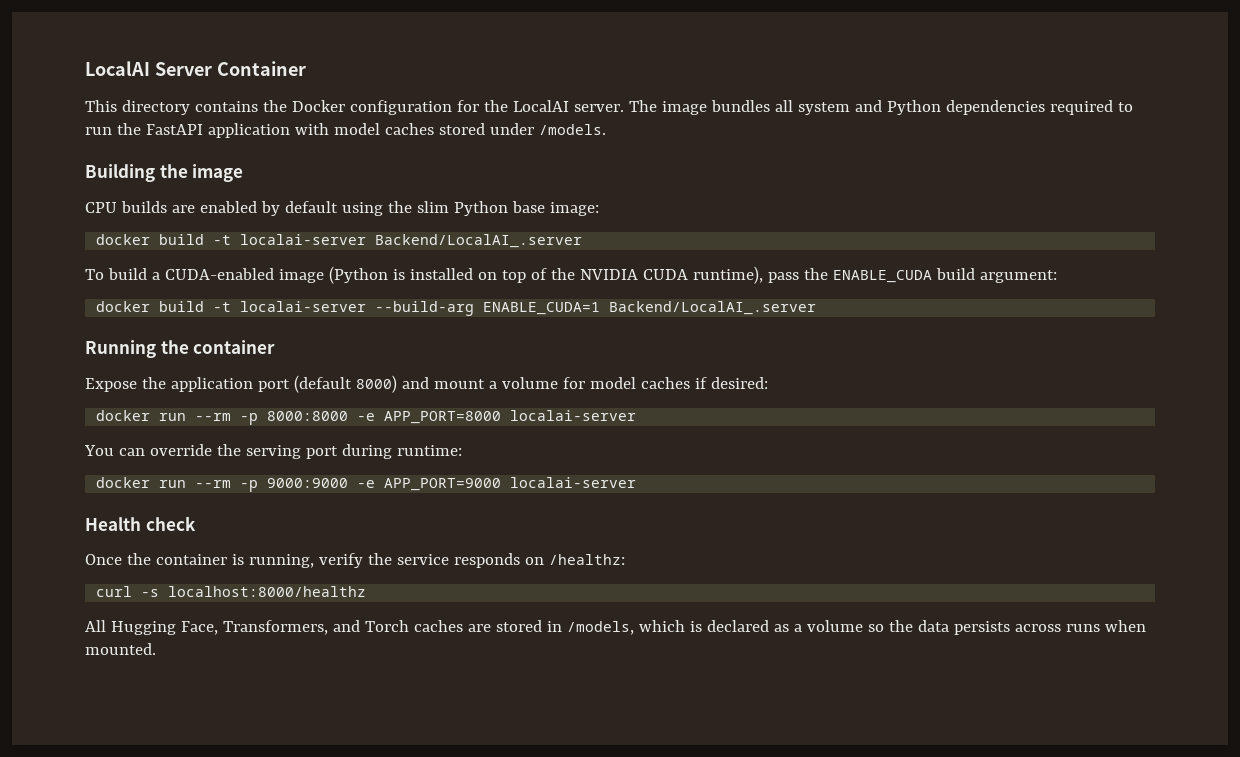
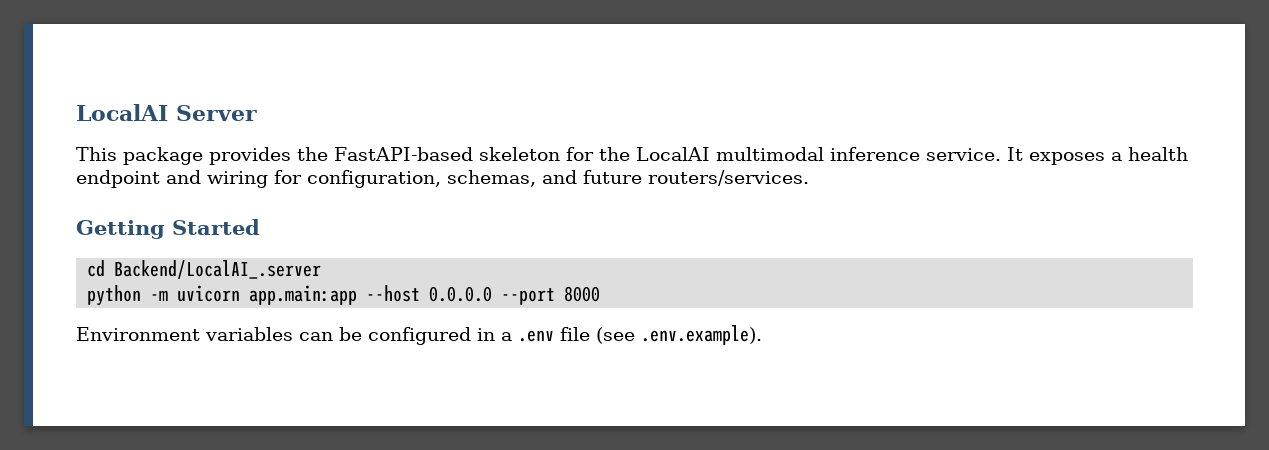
[216,61,306,76] Container -> (257, 113) none
[121,100,1133,115] [85,123,606,138] [85,164,244,182] [85,201,599,216] [96,234,583,248] [85,266,1057,284] [96,301,817,316] [85,340,276,358] [85,375,768,393] [96,410,637,425] [84,444,462,459] [96,477,637,492] [85,516,196,531] [85,553,625,568] [96,586,367,597] [85,620,1146,635] [85,643,156,655] directory contains the Docker configuration for the LocalAI server. The image bundles all system and Python dependencies required to run the FastAPI application with model caches stored under /models. // Building the image // CPU builds are enabled by default using the slim Python base image: // docker build -t localai-server Backend/LocalAI_.server // To build a CUDA-enabled image (Python is installed on top of the NVIDIA CUDA runtime), pass the ENABLE_CUDA build argument: // docker build -t localai-server --build-arg ENABLE_CUDA=1 Backend/LocalAI_.server // Running the container // Expose the application port (default 8000) and mount a volume for model caches if desired: // docker run --rm -p 8000:8000 -e APP_PORT=8000 localai-server // You can override the serving port during runtime: // docker run --rm -p 9000:9000 -e APP_PORT=9000 localai-server // Health check // Once the container is running, verify the service responds on /healthz: // curl -s localhost:8000/healthz // All Hugging Face, Transformers, and Torch caches are stored in /models, which is declared as a volume so the data persists across runs when mounted. -> [123,147,1188,165] [76,170,809,188] [76,219,260,239] [87,260,322,279] [87,285,601,306] [76,325,762,345] package provides the FastAPI-based skeleton for the LocalAI multimodal inference service. It exposes a health endpoint and wiring for configuration, schemas, and future routers/services. // Getting Started // cd Backend/LocalAI_.server // python -m uvicorn app.main:app --host 0.0.0.0 --port 8000 // Environment variables can be configured in a .env file (see .env.example).

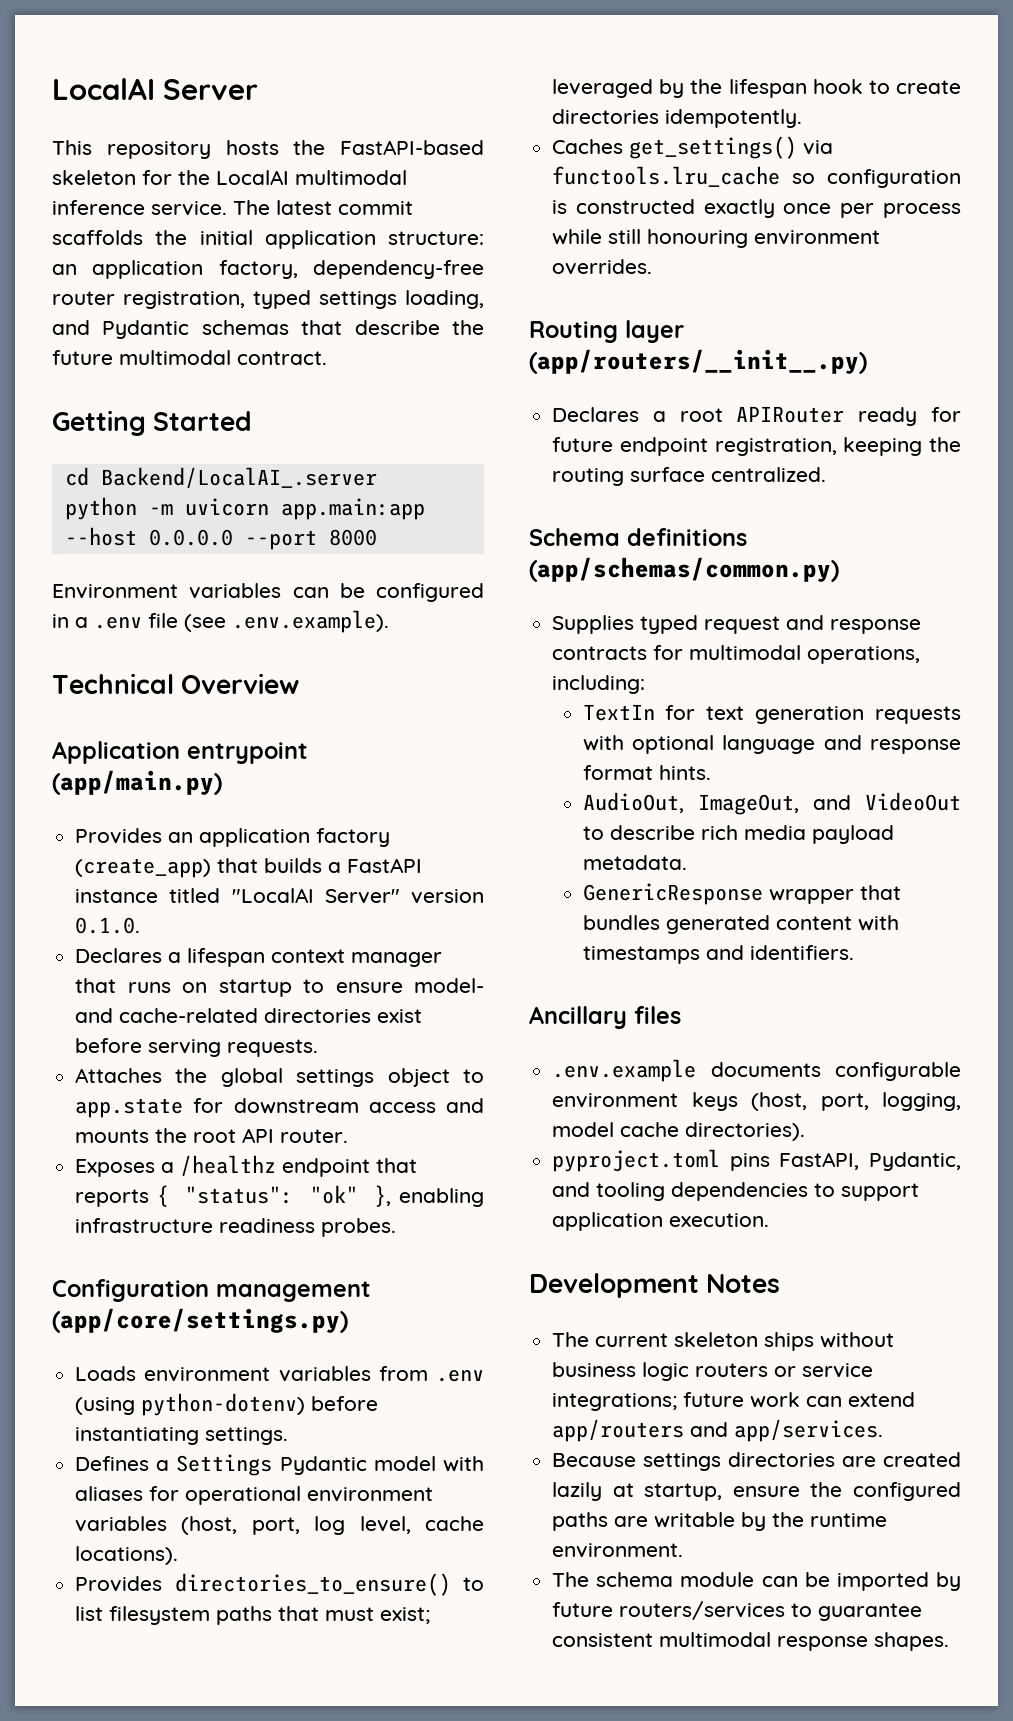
[123,147,291,165] package provides -> [106,140,279,159] repository hosts
[1006,147,1188,165] [76,170,809,188] It exposes a health endpoint and wiring for configuration, schemas, and future routers/services. -> [233,200,413,215] [52,230,484,249] [52,260,484,279] [52,290,484,309] [52,320,484,339] [52,350,327,365] The latest commit scaffolds the initial application structure: an application factory, dependency-free router registration, typed settings loading, and Pydantic schemas that describe the future multimodal contract.
(762, 335) none -> [52,673,300,694] [52,741,308,764] [52,770,222,795] [75,828,391,847] [75,858,423,878] [75,888,484,904] [75,917,141,934] [75,948,443,967] [75,978,484,997] [75,1008,423,1023] [75,1038,319,1057] [75,1068,484,1087] [75,1098,484,1118] [75,1128,349,1143] [75,1155,418,1177] [75,1185,485,1207] [75,1218,397,1237] [52,1279,371,1302] [52,1308,348,1333] [75,1366,484,1382] [75,1393,379,1416] [75,1427,289,1445] [75,1454,484,1476] [75,1486,434,1505] [75,1516,484,1535] [75,1546,179,1565] [75,1573,484,1596] [75,1606,431,1625] [552,79,961,98] [552,109,803,128] [552,136,834,159] [552,166,961,188] [552,199,961,218] [552,229,881,248] [552,259,653,275] [529,320,684,343] [529,349,867,374] [552,406,961,426] [552,437,961,456] [552,467,827,486] [529,528,747,546] [529,557,839,582] [552,615,922,634] [552,645,921,664] [552,675,646,694] [582,704,961,724] [582,735,961,754] [582,765,711,780] [582,792,961,815] [582,825,894,844] [582,855,687,870] [582,883,901,905] [582,915,899,934] [582,945,854,964] [529,1006,681,1029] [552,1059,961,1082] [552,1092,961,1111] [552,1122,806,1141] [552,1149,961,1172] [552,1182,920,1201] [552,1212,770,1231] [529,1273,781,1298] [552,1332,895,1351] [552,1362,874,1381] [552,1392,916,1411] [552,1419,884,1442] [552,1452,961,1471] [552,1482,961,1501] [552,1512,888,1531] [552,1543,684,1558] [552,1572,961,1591] [552,1601,923,1621] [552,1632,950,1651] // Technical Overview // Application entrypoint (app/main.py) // Provides an application factory (create_app) that builds a FastAPI instance titled "LocalAI Server" version 0.1.0. // Declares a lifespan context manager that runs on startup to ensure model- and cache-related directories exist before serving requests. // Attaches the global settings object to app.state for downstream access and mounts the root API router. // Exposes a /healthz endpoint that reports { "status": "ok" }, enabling infrastructure readiness probes. // Configuration management (app/core/settings.py) // Loads environment variables from .env (using python-dotenv) before instantiating settings. // Defines a Settings Pydantic model with aliases for operational environment variables (host, port, log level, cache locations). // Provides directories_to_ensure() to list filesystem paths that must exist; leveraged by the lifespan hook to create directories idempotently. // Caches get_settings() via functools.lru_cache so configuration is constructed exactly once per process while still honouring environment overrides. // Routing layer (app/routers/__init__.py) // Declares a root APIRouter ready for future endpoint registration, keeping the routing surface centralized. // Schema definitions (app/schemas/common.py) // Supplies typed request and response contracts for multimodal operations, including: // TextIn for text generation requests with optional language and response format hints. // AudioOut, ImageOut, and VideoOut to describe rich media payload metadata. // GenericResponse wrapper that bundles generated content with timestamps and identifiers. // Ancillary files // .env.example documents configurable environment keys (host, port, logging, model cache directories). // pyproject.toml pins FastAPI, Pydantic, and tooling dependencies to support application execution. // Development Notes // The current skeleton ships without business logic routers or service integrations; future work can extend app/routers and app/services. // Because settings directories are created lazily at startup, ensure the configured paths are writable by the runtime environment. // The schema module can be imported by future routers/services to guarantee consistent multimodal response shapes.

